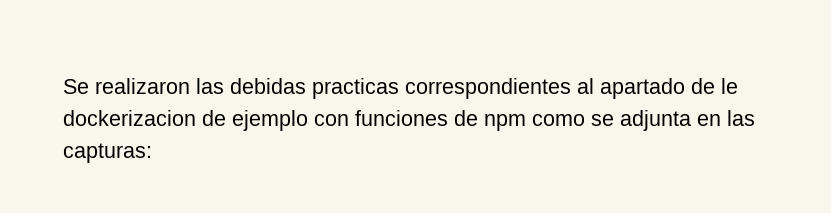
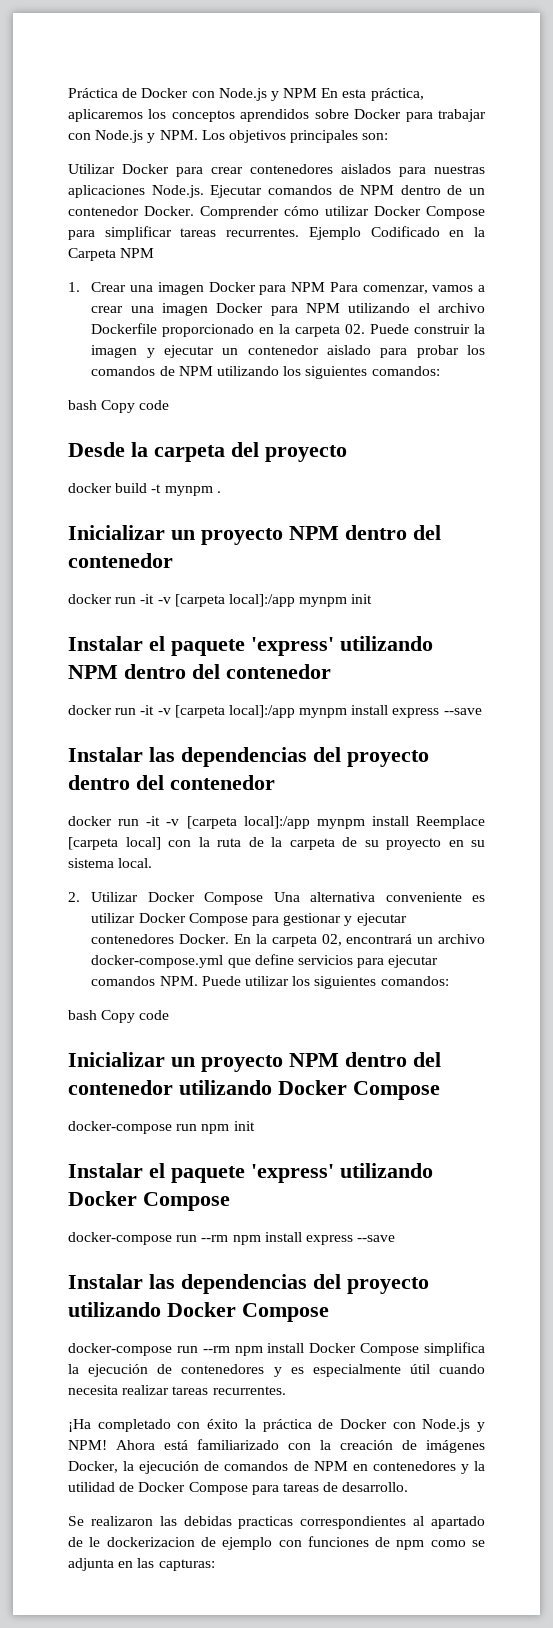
(63, 86) none -> [68,88,424,101] [68,109,486,122] [68,130,389,143] [68,164,485,177] [68,185,485,198] [68,206,485,219] [68,226,486,240] [68,248,155,261] [68,282,486,295] [91,303,486,316] [91,323,485,337] [91,345,485,358] [91,366,440,379] [68,400,170,413] [68,442,347,462] [68,483,221,496] [68,525,441,545] [68,553,173,568] [68,594,373,607] [68,636,433,656] [68,664,331,679] [68,705,482,718] [68,747,429,767] [68,775,275,790] [68,816,485,829] [68,837,485,850] [68,858,153,868] [68,892,485,905] [91,913,407,926] [91,934,485,947] [91,954,439,968] [91,976,449,989] [68,1010,170,1023] [68,1052,441,1072] [68,1080,440,1100] [68,1121,255,1134] [68,1163,433,1183] [68,1191,230,1211] [68,1232,396,1245] [68,1274,429,1294] [68,1302,329,1322] [68,1342,485,1356] [68,1364,485,1377] [68,1385,286,1395] [68,1419,485,1432] [68,1439,485,1453] [68,1461,486,1474] [68,1482,409,1495] Práctica de Docker con Node.js y NPM En esta práctica, aplicaremos los conceptos aprendidos sobre Docker para trabajar con Node.js y NPM. Los objetivos principales son: // Utilizar Docker para crear contenedores aislados para nuestras aplicaciones Node.js. Ejecutar comandos de NPM dentro de un contenedor Docker. Comprender cómo utilizar Docker Compose para simplificar tareas recurrentes. Ejemplo Codificado en la Carpeta NPM // 1. Crear una imagen Docker para NPM Para comenzar, vamos a crear una imagen Docker para NPM utilizando el archivo Dockerfile proporcionado en la carpeta 02. Puede construir la imagen y ejecutar un contenedor aislado para probar los comandos de NPM utilizando los siguientes comandos: // bash Copy code // Desde la carpeta del proyecto // docker build -t mynpm . // Inicializar un proyecto NPM dentro del contenedor // docker run -it -v [carpeta local]:/app mynpm init // Instalar el paquete 'express' utilizando NPM dentro del contenedor // docker run -it -v [carpeta local]:/app mynpm install express --save // Instalar las dependencias del proyecto dentro del contenedor // docker run -it -v [carpeta local]:/app mynpm install Reemplace [carpeta local] con la ruta de la carpeta de su proyecto en su sistema local. // 2. Utilizar Docker Compose Una alternativa conveniente es utilizar Docker Compose para gestionar y ejecutar contenedores Docker. En la carpeta 02, encontrará un archivo docker-compose.yml que define servicios para ejecutar comandos NPM. Puede utilizar los siguientes comandos: // bash Copy code // Inicializar un proyecto NPM dentro del contenedor utilizando Docker Compose // docker-compose run npm init // Instalar el paquete 'express' utilizando Docker Compose // docker-compose run --rm npm install express --save // Instalar las dependencias del proyecto utilizando Docker Compose // docker-compose run --rm npm install Docker Compose simplifica la ejecución de contenedores y es especialmente útil cuando necesita realizar tareas recurrentes. // ¡Ha completado con éxito la práctica de Docker con Node.js y NPM! Ahora está familiarizado con la creación de imágenes Docker, la ejecución de comandos de NPM en contenedores y la utilidad de Docker Compose para tareas de desarrollo. //

